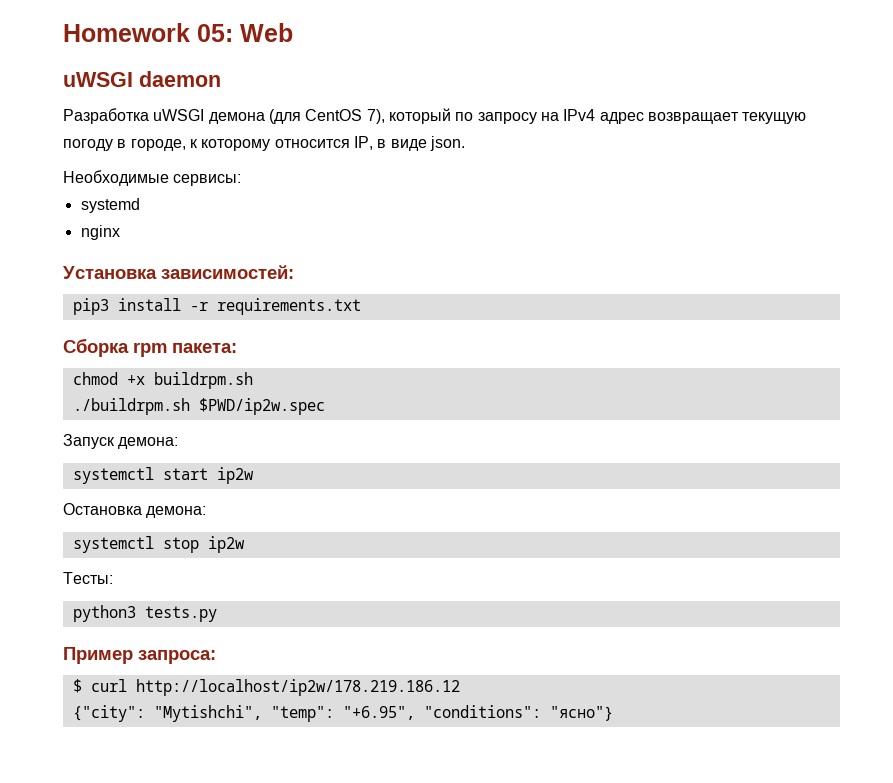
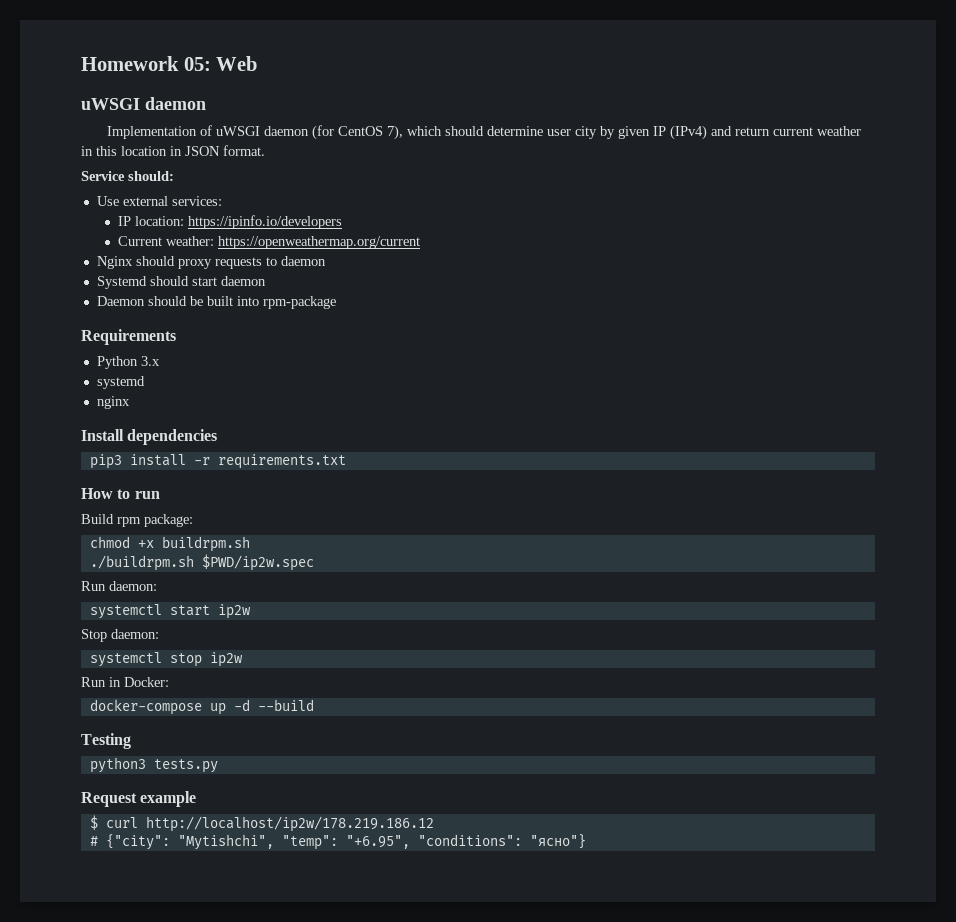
[63,108,807,124] [63,136,465,151] [63,170,242,186] Разработка uWSGI демона (для CentOS 7), который по запросу на IPv4 адрес возвращает текущую погоду в городе, к которому относится IP, в виде json. // Необходимые сервисы: -> [107,125,862,140] [81,145,265,156] [81,171,174,181] [96,196,222,206] [118,215,343,229] [118,236,421,249] [96,256,326,269] [96,276,266,289] [96,296,336,309] [81,329,176,345] [96,356,160,369] Implementation of uWSGI daemon (for CentOS 7), which should determine user city by given IP (IPv4) and return current weather in this location in JSON format. // Service should: // Use external services: // IP location: https://ipinfo.io/developers // Current weather: https://openweathermap.org/current // Nginx should proxy requests to daemon // Systemd should start daemon // Daemon should be built into rpm-package // Requirements // Python 3.x
[63,265,294,279] Установка зависимостей: -> [81,429,218,445] Install dependencies
[63,338,237,357] Сборка rpm пакета: -> [81,488,160,499] [81,514,193,527] How to run // Build rpm package:
[63,434,179,449] Запуск демона: -> [81,581,157,591] Run daemon:
[63,503,207,518] Остановка демона: -> [81,629,159,642] Stop daemon:
[63,572,113,584] Тесты: -> [81,677,169,687] [89,699,314,715] [81,733,131,749] Run in Docker: // docker-compose up -d --build // Testing
[63,647,216,664] Пример запроса: -> [81,791,197,807] Request example
(460, 687) none -> [89,836,98,846] #

